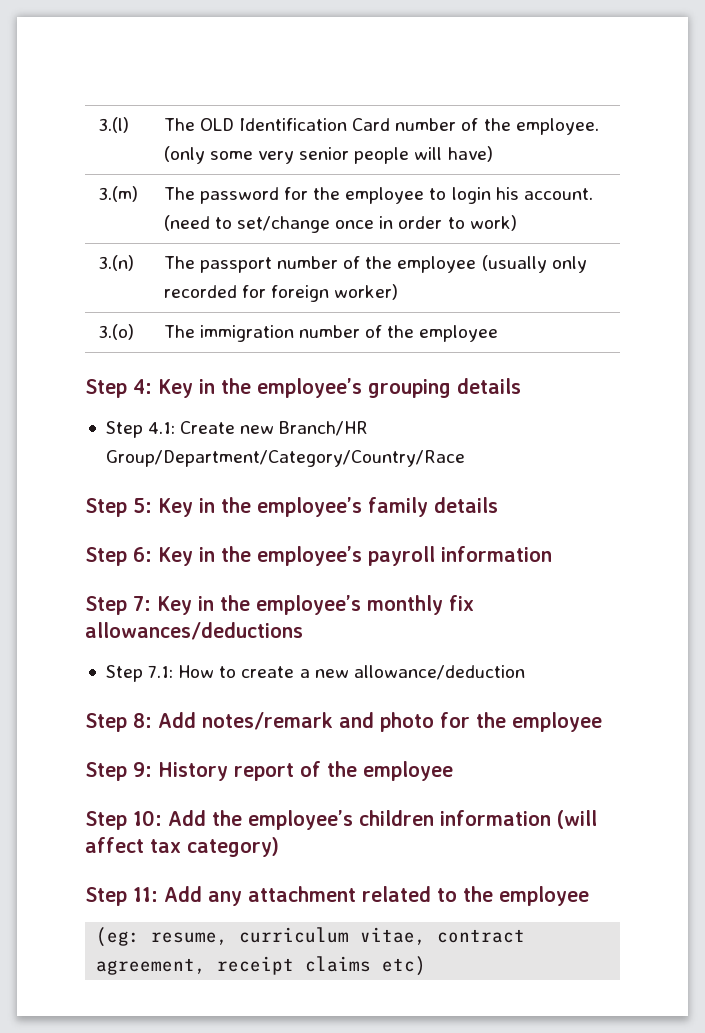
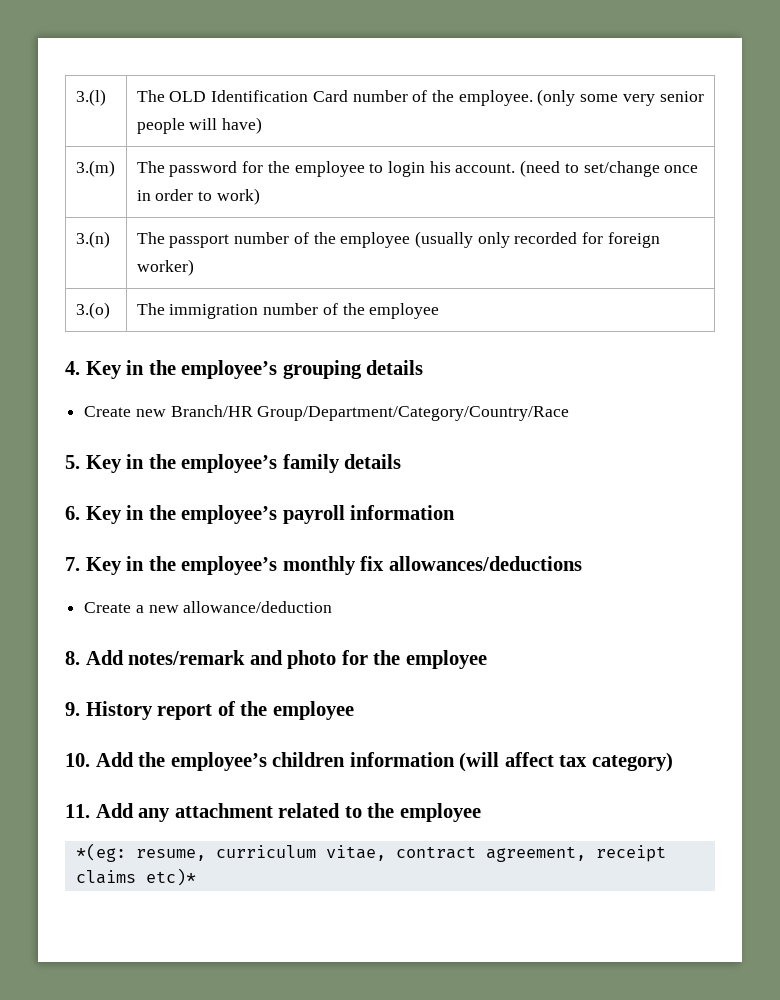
[85,379,152,398] Step 4: -> [65,361,80,375] 4.
[105,421,176,438] Step 4.1: -> (424, 367) none
[85,498,152,517] Step 5: -> [65,455,80,469] 5.
[85,547,152,566] Step 6: -> [65,506,80,520] 6.
[85,596,151,615] Step 7: -> [65,557,80,571] 7.
[105,665,295,682] Step 7.1: How to create -> [84,602,132,613] Create
[85,713,152,732] Step 8: -> [65,651,80,665] 8.
[85,762,152,781] Step 9: -> [65,702,80,716] 9.
[85,810,162,830] Step 10: -> [65,753,90,767] 10.
[85,887,158,906] Step 11: -> [65,804,90,818] 11.
[96,927,141,947] (eg: -> [75,843,126,862] *(eg:
[382,956,427,976] etc) -> [145,868,196,886] etc)*

